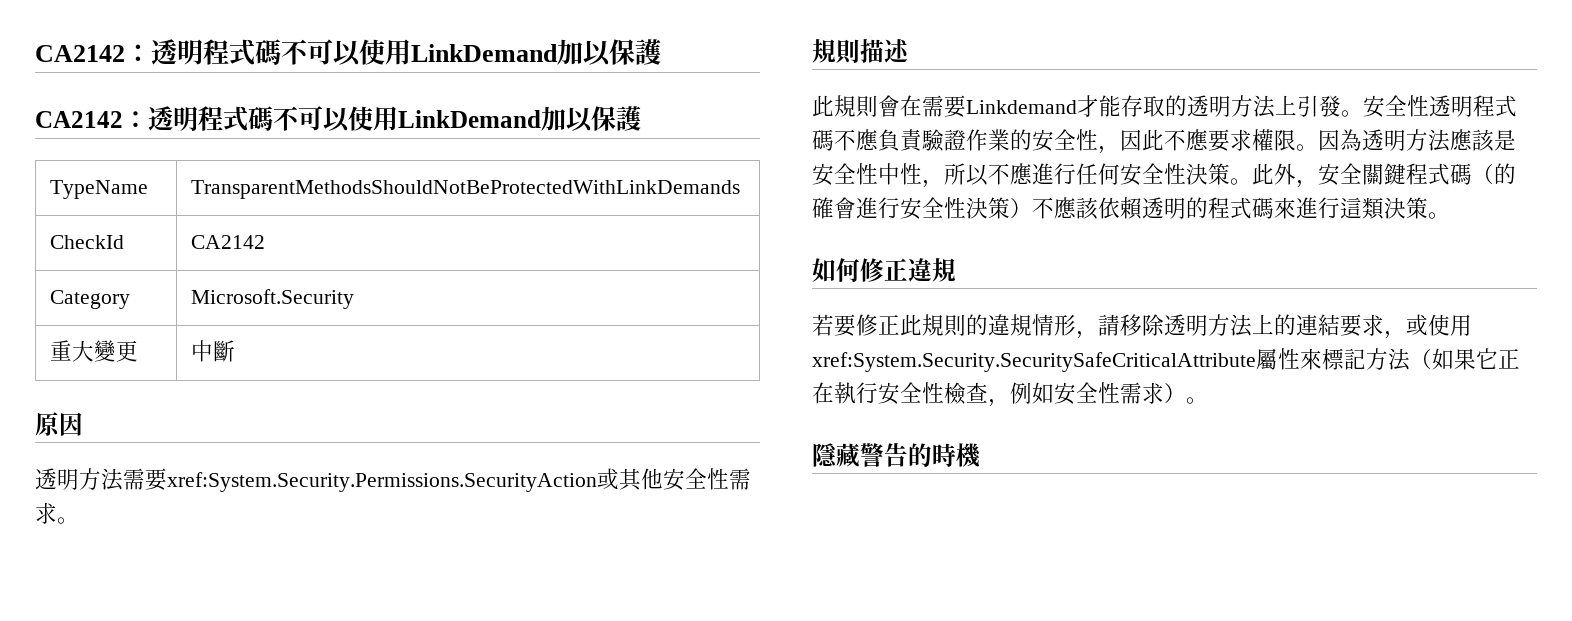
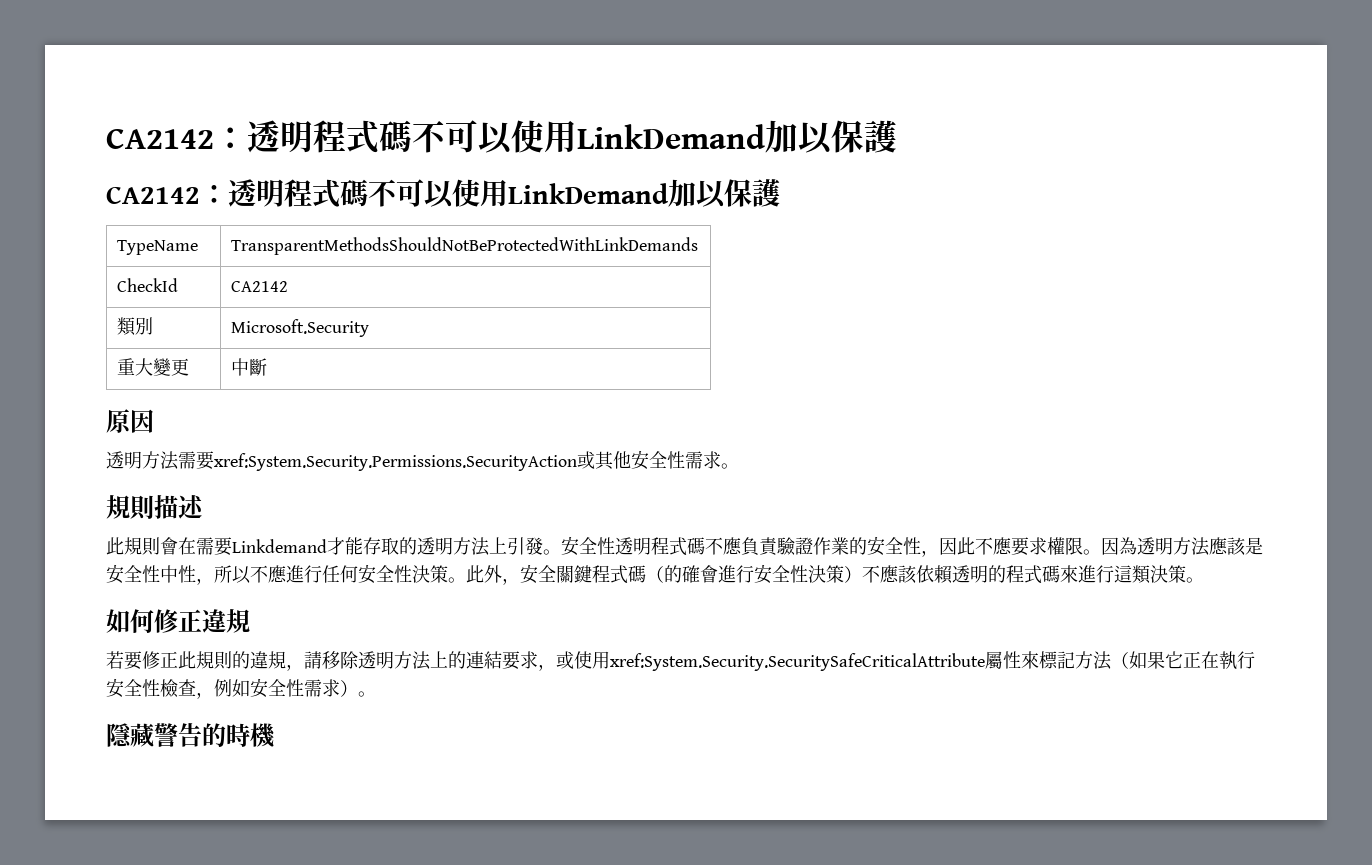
[49,290,130,309] Category -> [117,317,154,336] 類別
[1032,314,1076,336] 情形 -> (286, 660) none

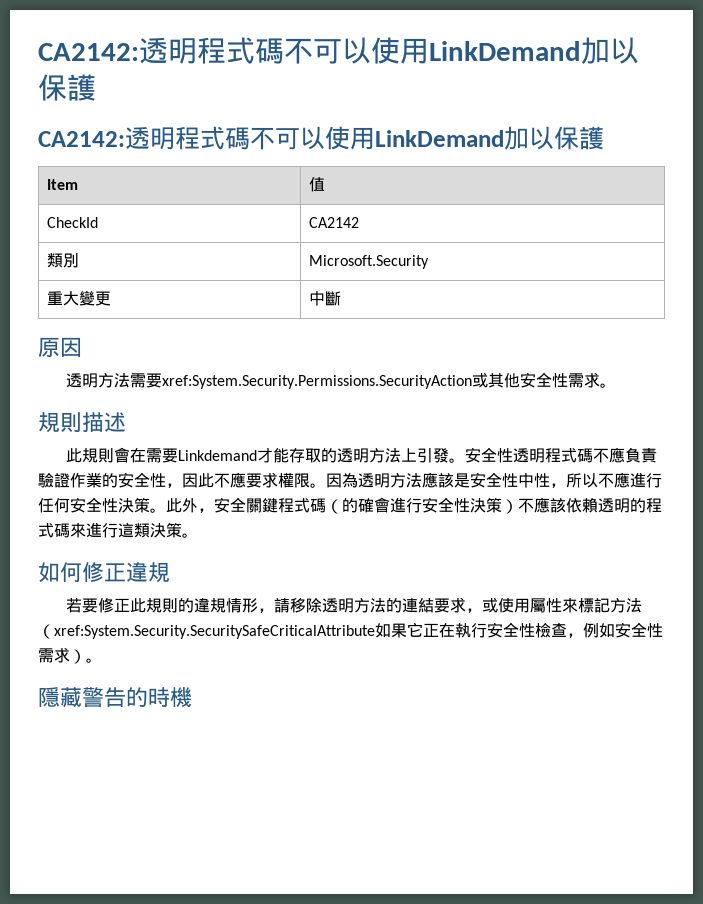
[106,120,897,155] [106,179,780,208] [117,240,199,255] [231,237,699,255] CA2142：透明程式碼不可以使用LinkDemand加以保護 // CA2142：透明程式碼不可以使用LinkDemand加以保護 // TypeName | TransparentMethodsShouldNotBeProtectedWithLinkDemands -> [38,37,639,64] [38,74,96,101] [38,126,604,150] [46,179,78,190] [308,177,325,192] CA2142:透明程式碼不可以使用LinkDemand加以保護 // CA2142:透明程式碼不可以使用LinkDemand加以保護 // Item | 值
(286, 660) none -> [225,598,258,613] 情形
[430,651,448,668] 上 -> (386, 605) none
[610,653,985,671] xref:System.Security.SecuritySafeCriticalAttribute -> (530, 605) none
(1129, 660) none -> [54,625,375,639] xref:System.Security.SecuritySafeCriticalAttribute

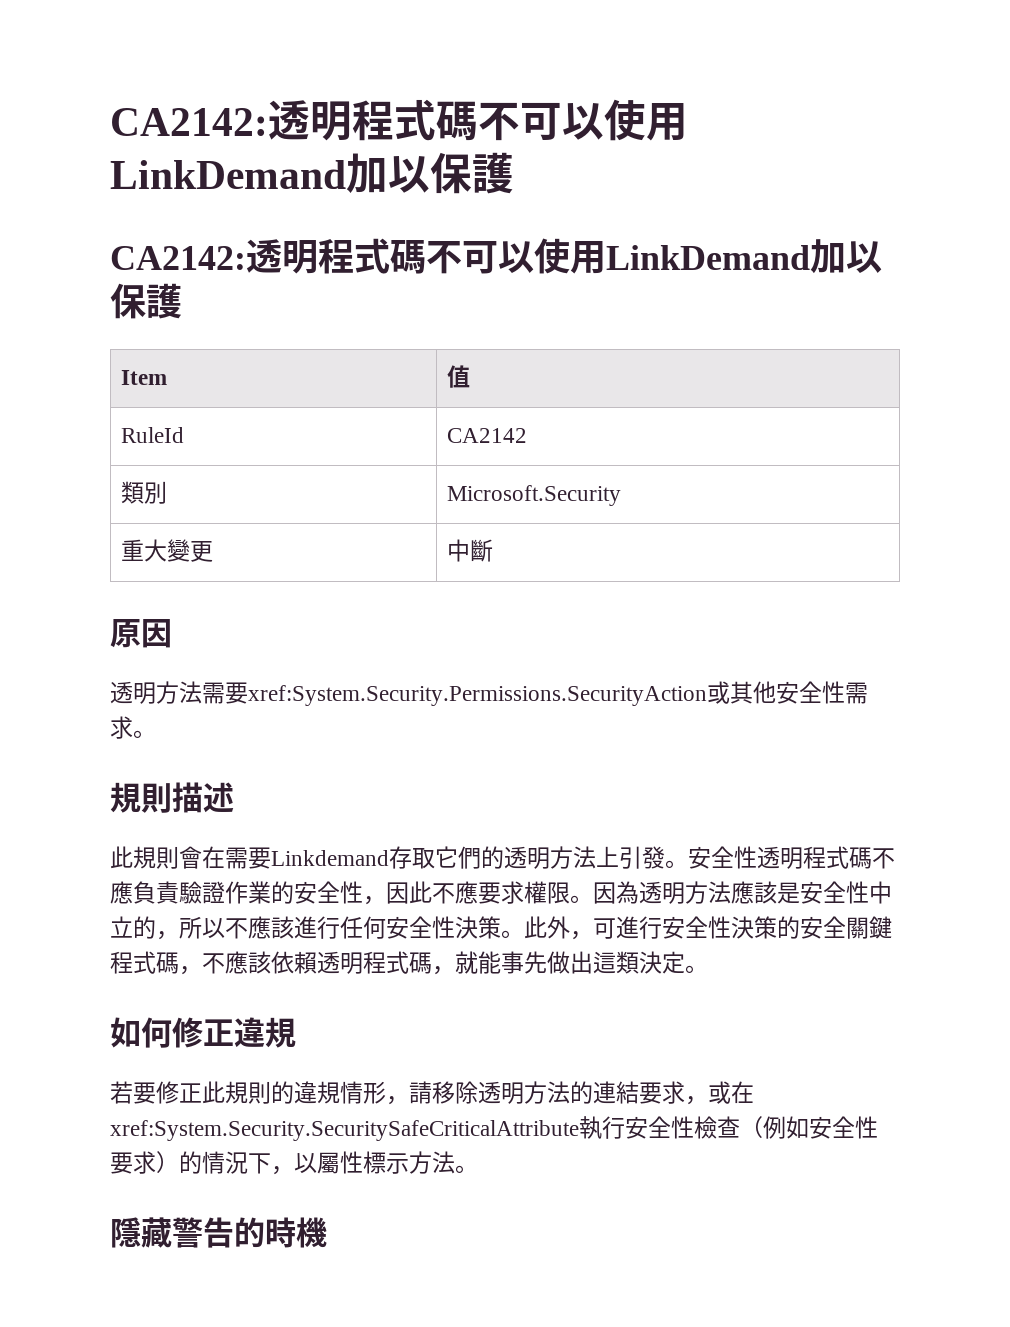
[46,217,98,228] CheckId -> [120,427,184,443] RuleId
[256,448,321,463] 才能存取 -> [389,846,481,869] 存取它們
[534,473,550,488] 性 -> [110,916,156,939] 立的
(630, 480) none -> [271,916,294,939] 該
[214,497,662,514] [38,522,182,538] 安全關鍵程式碼（的確會進行安全性決策）不應該依賴透明的程式碼來進行這類決策 -> [593,916,892,939] [110,951,685,975] 可進行安全性決策的安全關鍵程式碼，不應該依賴透明程式碼，就能事先做出這類決定
[497,598,642,613] [38,622,455,639] 使用屬性來標記方法（xref:System.Security.SecuritySafeCriticalAttribute如果它正在 -> [731,1081,754,1104] [110,1120,579,1141] 在xref:System.Security.SecuritySafeCriticalAttribute
[567,633,583,638] ， -> [740,1116,763,1138] （
[38,647,86,664] 需求） -> [110,1151,455,1175] 要求）的情況下，以屬性標示方法

